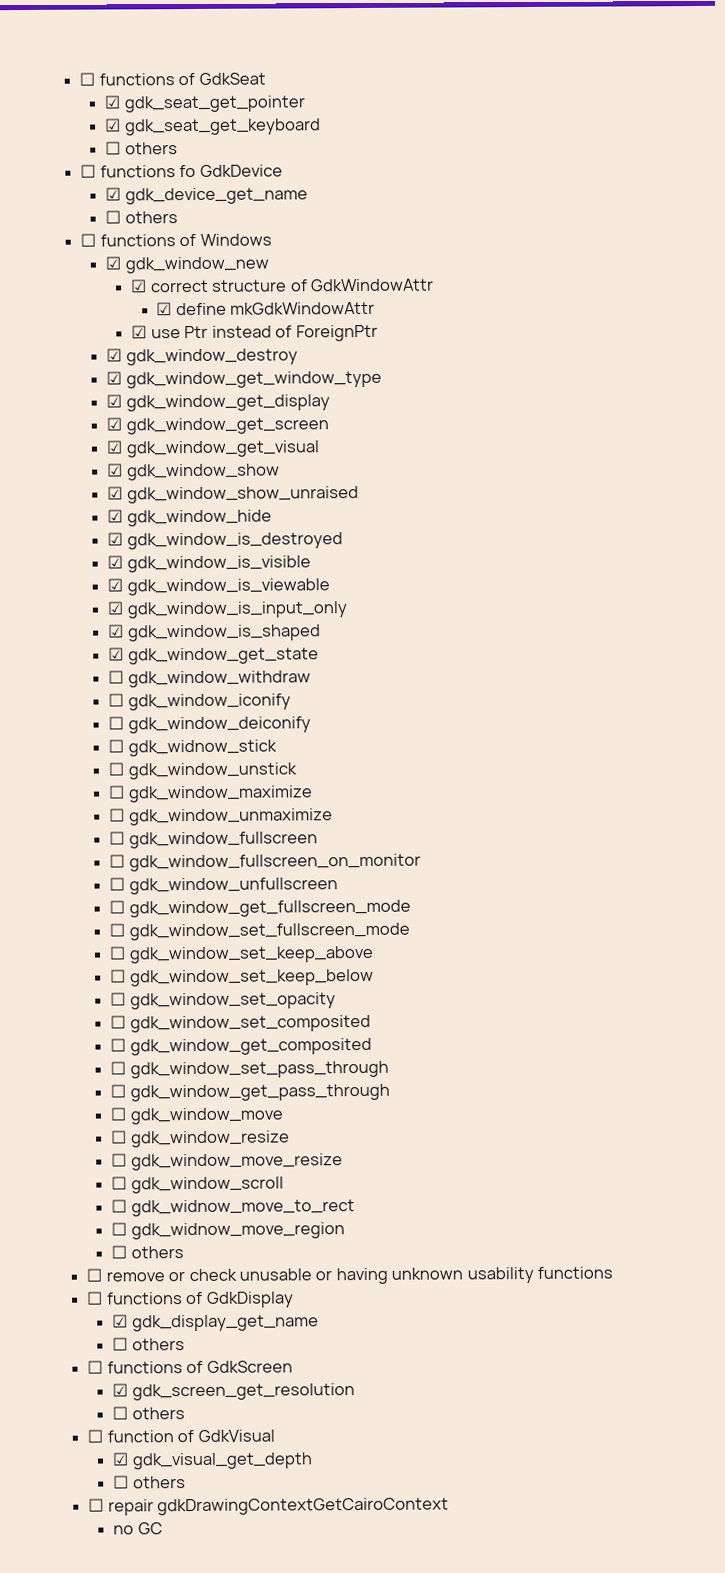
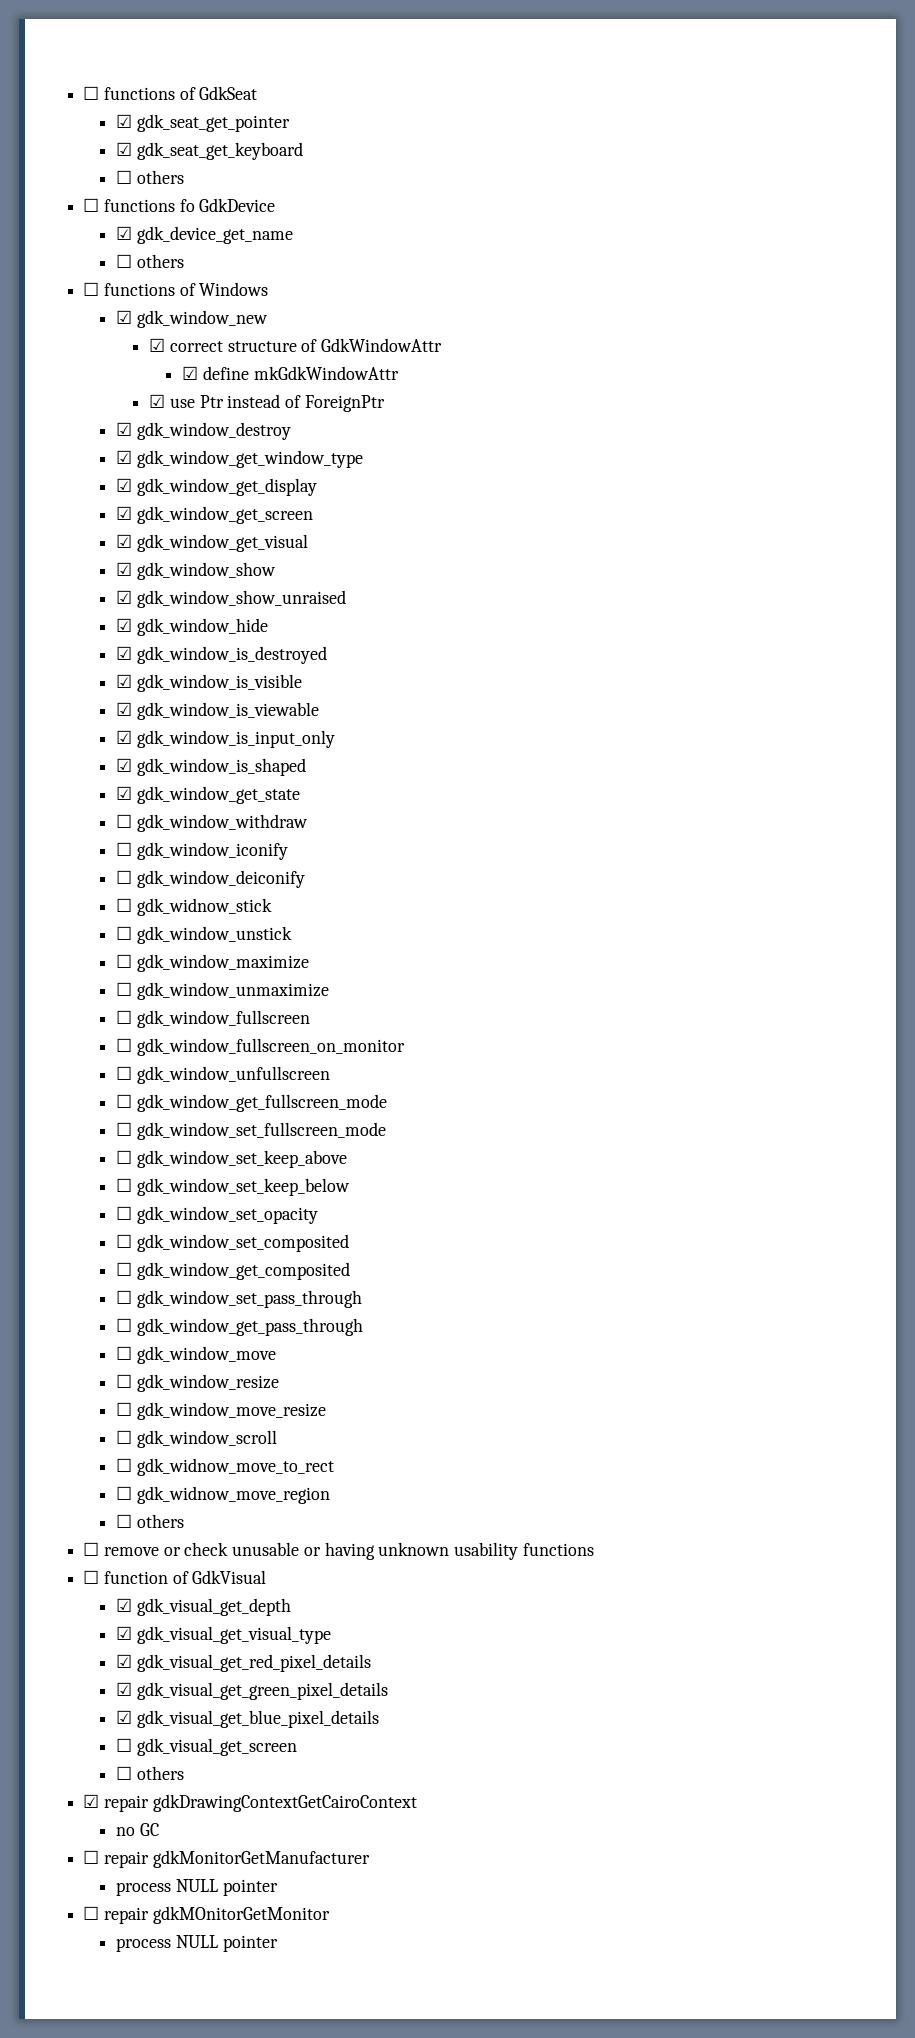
[86,1291,294,1308] [112,1314,319,1332] [112,1337,185,1351] [87,1360,293,1374] [112,1383,355,1401] [112,1406,185,1420] // ☐ functions of GdkDisplay // ☑ gdk_display_get_name // ☐ others // ☐ functions of GdkScreen // ☑ gdk_screen_get_resolution // ☐ others -> (594, 1549) none
[113,1475,186,1489] [88,1498,105,1512] // ☐ others // ☐ -> [116,1626,331,1644] [116,1654,371,1672] [116,1682,388,1700] [116,1710,379,1728] [116,1738,297,1756] [116,1766,184,1780] [83,1794,100,1808] // ☑ gdk_visual_get_visual_type // ☑ gdk_visual_get_red_pixel_details // ☑ gdk_visual_get_green_pixel_details // ☑ gdk_visual_get_blue_pixel_details // ☐ gdk_visual_get_screen // ☐ others // ☑
(163, 1528) none -> [83,1850,370,1868] [116,1879,278,1896] [83,1906,330,1924] [116,1935,278,1952] // ☐ repair gdkMonitorGetManufacturer // process NULL pointer // ☐ repair gdkMOnitorGetMonitor // process NULL pointer

